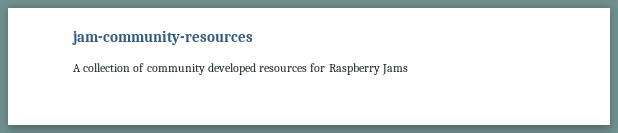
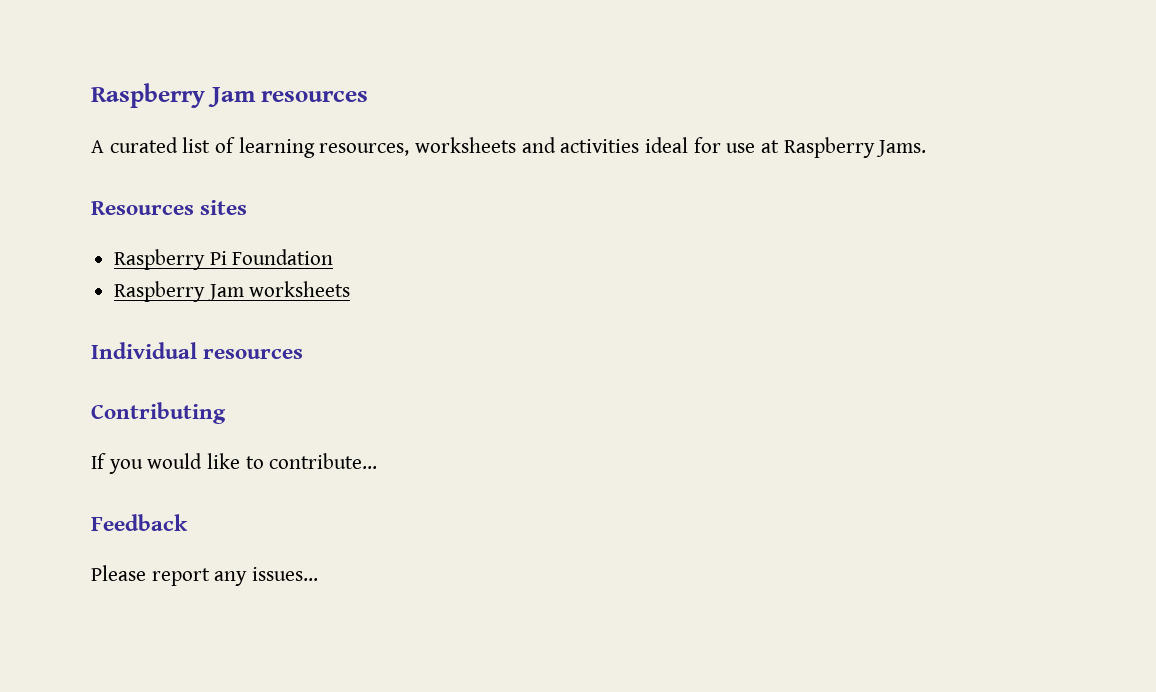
[72,30,253,45] [73,63,408,75] jam-community-resources // A collection of community developed resources for Raspberry Jams -> [91,83,369,108] [91,137,927,158] [91,200,248,215] [114,249,334,270] [114,281,351,302] [91,342,304,359] [91,402,226,424] [91,453,378,474] [91,514,188,531] [91,565,319,586] Raspberry Jam resources // A curated list of learning resources, worksheets and activities ideal for use at Raspberry Jams. // Resources sites // Raspberry Pi Foundation // Raspberry Jam worksheets // Individual resources // Contributing // If you would like to contribute... // Feedback // Please report any issues...

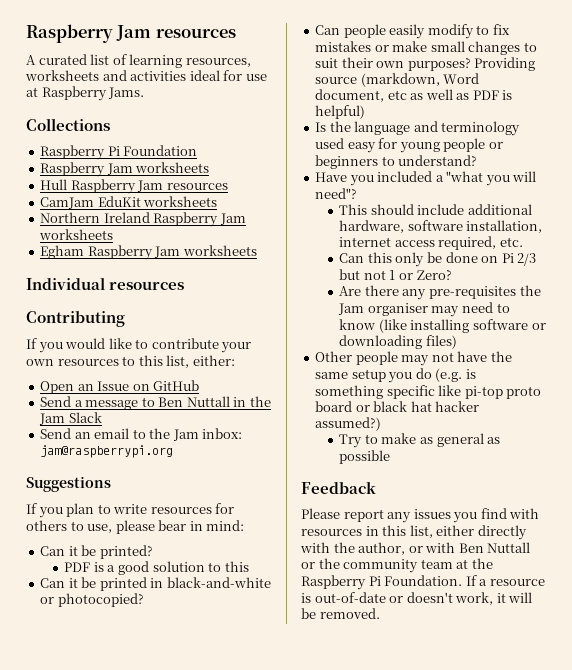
[91,200,248,215] Resources sites -> [26,118,110,131] Collections
(351, 289) none -> [40,179,228,194] [40,196,218,209] [40,212,246,227] [39,229,114,240] [40,245,257,260] // Hull Raspberry Jam resources // CamJam EduKit worksheets // Northern Ireland Raspberry Jam worksheets // Egham Raspberry Jam worksheets
[269,453,378,469] [91,514,188,531] [91,565,319,586] contribute... // Feedback // Please report any issues... -> [151,338,252,353] [26,355,235,368] [40,380,200,394] [40,396,271,410] [39,412,102,425] [40,428,243,441] [40,445,174,458] [26,476,111,492] [26,503,235,518] [26,520,245,534] [40,545,153,559] [64,561,249,575] [40,577,271,591] [40,593,144,607] [315,24,510,39] [315,41,537,55] [315,57,536,71] [315,73,480,87] [315,89,513,102] [315,105,366,119] [315,121,521,136] [315,138,503,153] [315,155,478,169] [315,171,537,186] [315,188,358,199] [339,204,532,215] [339,220,543,233] [339,236,523,250] [339,252,537,267] [339,269,452,280] [339,285,541,300] [338,302,510,317] [339,319,546,333] [339,335,457,349] [315,351,512,366] [315,368,476,383] [315,385,542,399] [315,401,480,412] [315,417,382,431] [339,433,501,448] [339,450,391,464] [301,481,376,494] [301,508,540,523] [301,525,527,540] [300,542,531,555] [301,558,493,573] [301,575,545,590] [301,592,533,605] [301,608,380,619] contribute your own resources to this list, either: // Open an Issue on GitHub // Send a message to Ben Nuttall in the Jam Slack // Send an email to the Jam inbox: jam@raspberrypi.org // Suggestions // If you plan to write resources for others to use, please bear in mind: // Can it be printed? // PDF is a good solution to this // Can it be printed in black-and-white or photocopied? // Can people easily modify to fix mistakes or make small changes to suit their own purposes? Providing source (markdown, Word document, etc as well as PDF is helpful) // Is the language and terminology used easy for young people or beginners to understand? // Have you included a "what you will need"? // This should include additional hardware, software installation, internet access required, etc. // Can this only be done on Pi 2/3 but not 1 or Zero? // Are there any pre-requisites the Jam organiser may need to know (like installing software or downloading files) // Other people may not have the same setup you do (e.g. is something specific like pi-top proto board or black hat hacker assumed?) // Try to make as general as possible // Feedback // Please report any issues you find with resources in this list, either directly with the author, or with Ben Nuttall or the community team at the Raspberry Pi Foundation. If a resource is out-of-date or doesn't work, it will be removed.

